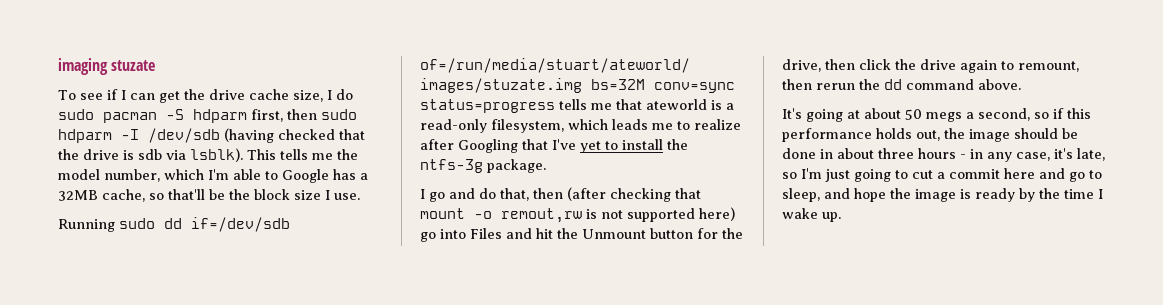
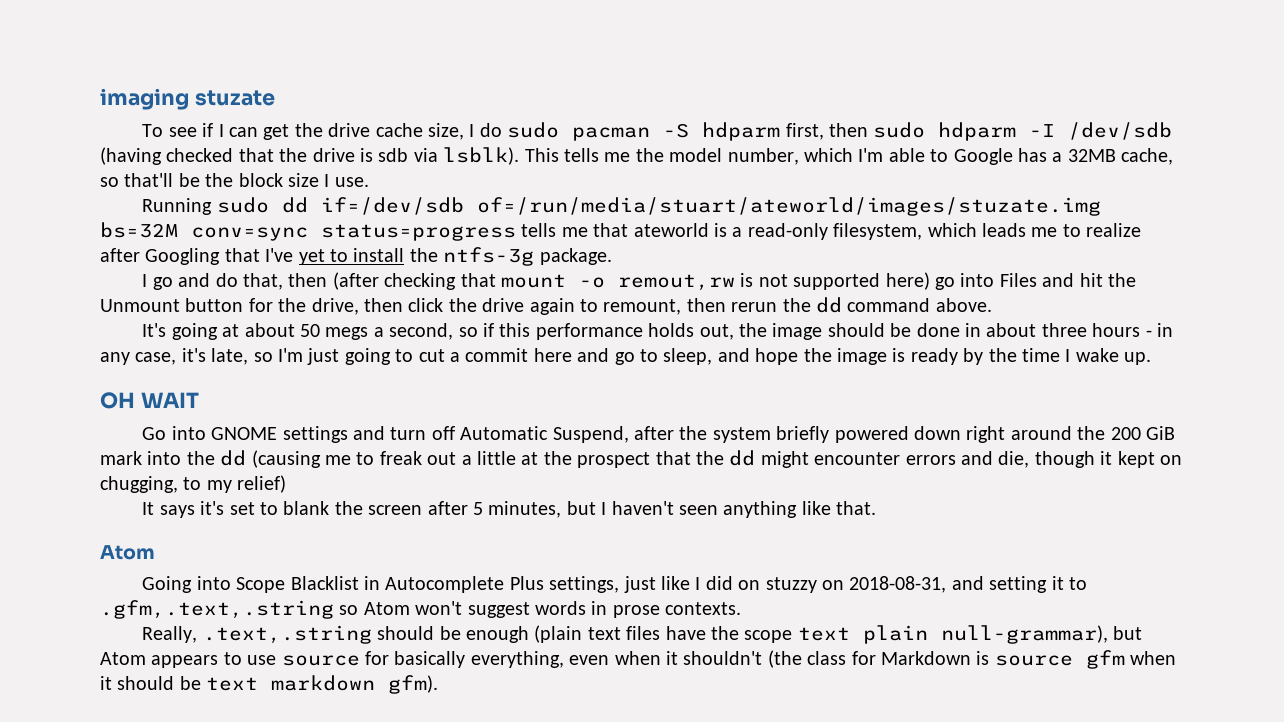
(841, 217) none -> [100,392,199,409] [142,426,1175,443] [100,450,1182,468] [100,475,287,493] [142,501,877,518] [100,545,155,560] [142,576,1087,593] [100,600,742,619] [142,625,1143,644] [100,650,1177,669] [100,675,439,694] // OH WAIT // Go into GNOME settings and turn off Automatic Suspend, after the system briefly powered down right around the 200 GiB mark into the dd (causing me to freak out a little at the prospect that the dd might encounter errors and die, though it kept on chugging, to my relief) // It says it's set to blank the screen after 5 minutes, but I haven't seen anything like that. // Atom // Going into Scope Blacklist in Autocomplete Plus settings, just like I did on stuzzy on 2018-08-31, and setting it to .gfm,.text,.string so Atom won't suggest words in prose contexts. // Really, .text,.string should be enough (plain text files have the scope text plain null-grammar), but Atom appears to use source for basically everything, even when it shouldn't (the class for Markdown is source gfm when it should be text markdown gfm).

